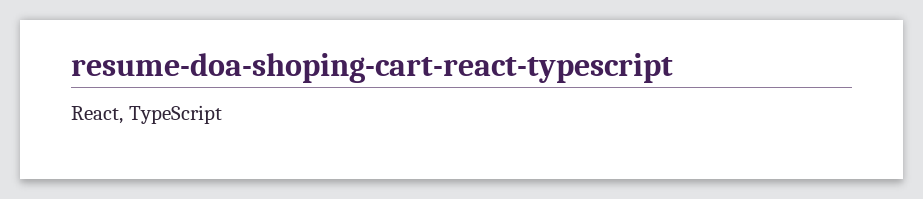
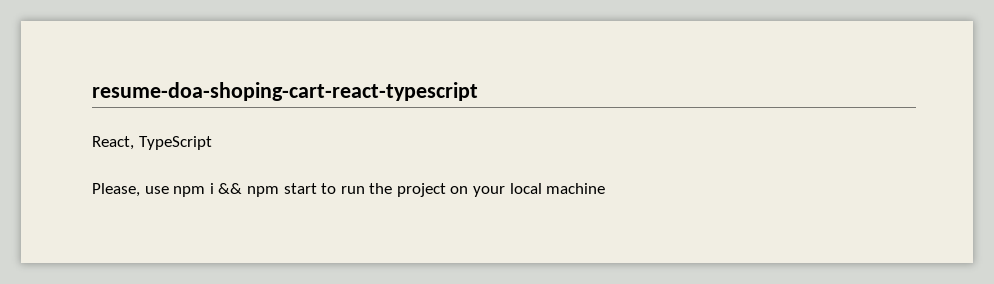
(222, 114) none -> [92,183,606,197] // Please, use npm i && npm start to run the project on your local machine

